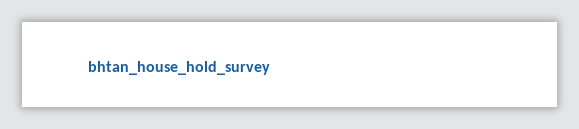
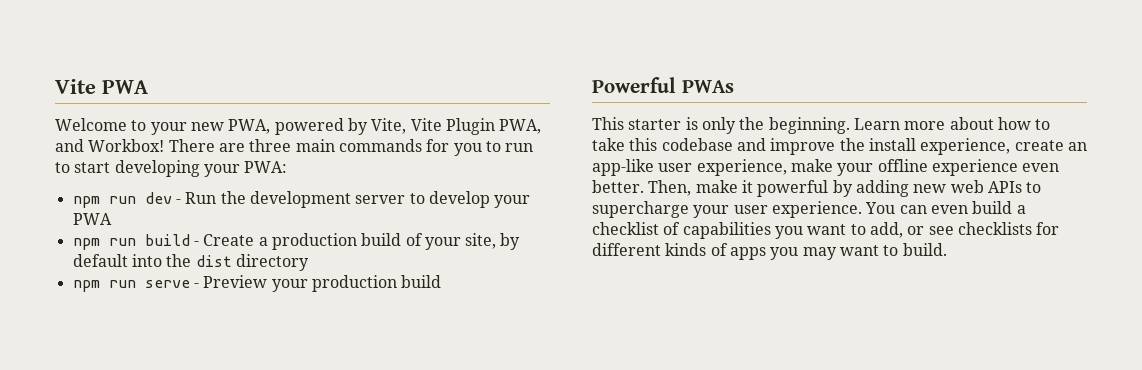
[88,61,270,75] bhtan_house_hold_survey -> [55,79,148,94] [55,118,542,135] [55,139,534,156] [55,160,288,177] [72,191,531,208] [72,213,112,225] [72,233,521,250] [72,254,309,271] [72,275,442,292] [592,77,734,93] [592,117,1051,134] [592,138,1087,155] [592,159,1060,176] [592,180,1042,197] [592,201,1026,218] [592,222,1060,239] [592,243,947,260] Vite PWA // Welcome to your new PWA, powered by Vite, Vite Plugin PWA, and Workbox! There are three main commands for you to run to start developing your PWA: // npm run dev - Run the development server to develop your PWA // npm run build - Create a production build of your site, by default into the dist directory // npm run serve - Preview your production build // Powerful PWAs // This starter is only the beginning. Learn more about how to take this codebase and improve the install experience, create an app-like user experience, make your offline experience even better. Then, make it powerful by adding new web APIs to supercharge your user experience. You can even build a checklist of capabilities you want to add, or see checklists for different kinds of apps you may want to build.

